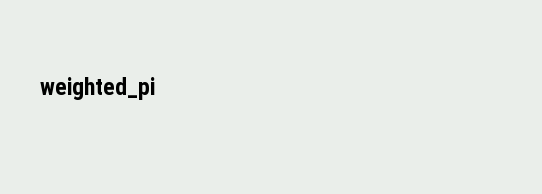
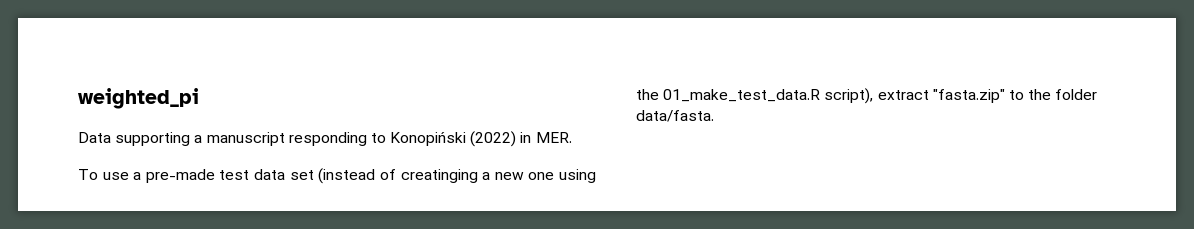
(155, 88) none -> [78,131,572,147] [78,168,597,184] [636,88,1098,104] [636,110,714,122] // Data supporting a manuscript responding to Konopiński (2022) in MER. // To use a pre-made test data set (instead of creatinging a new one using the 01_make_test_data.R script), extract "fasta.zip" to the folder data/fasta.

